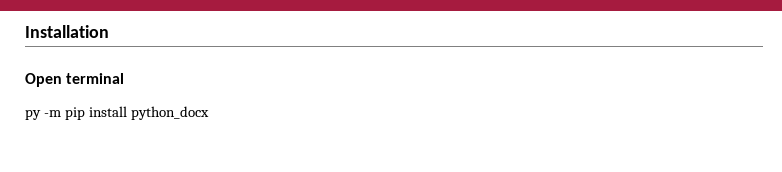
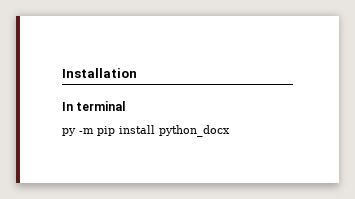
[25,73,62,87] Open -> [62,102,73,111] In

